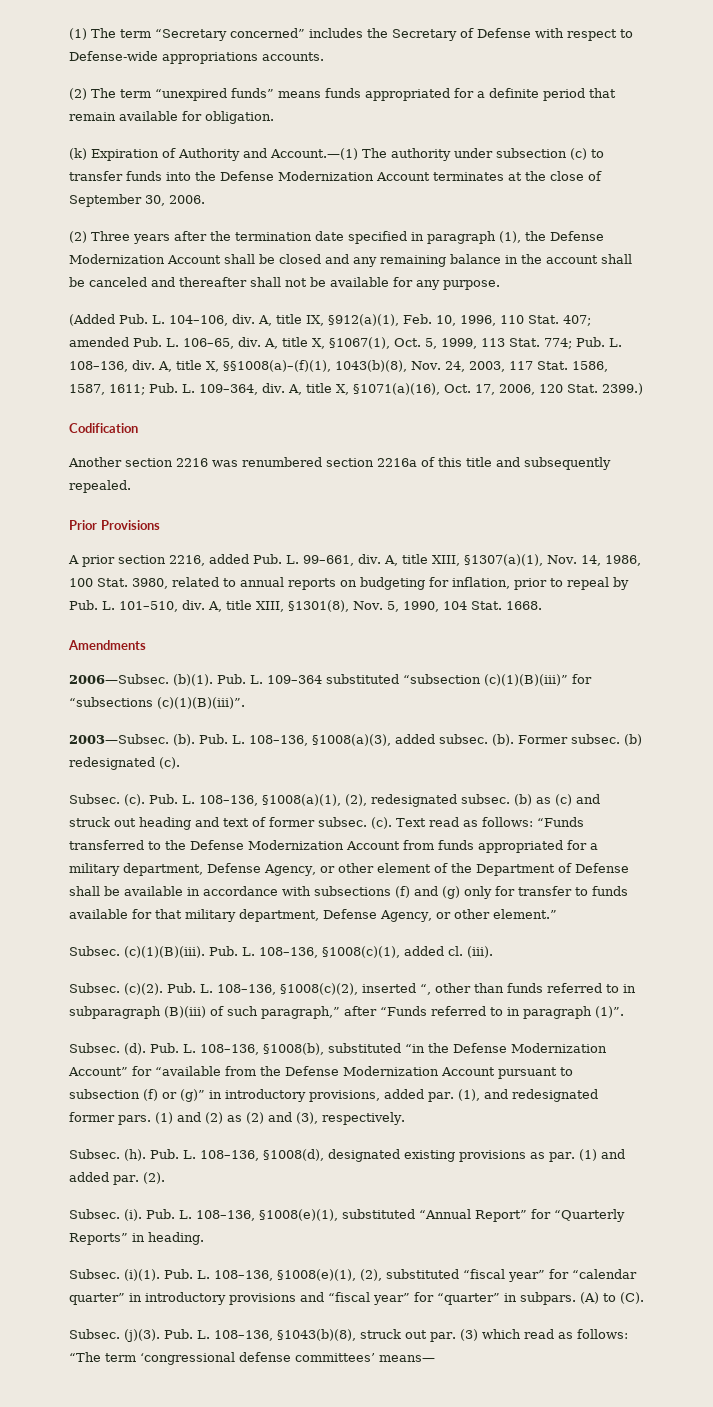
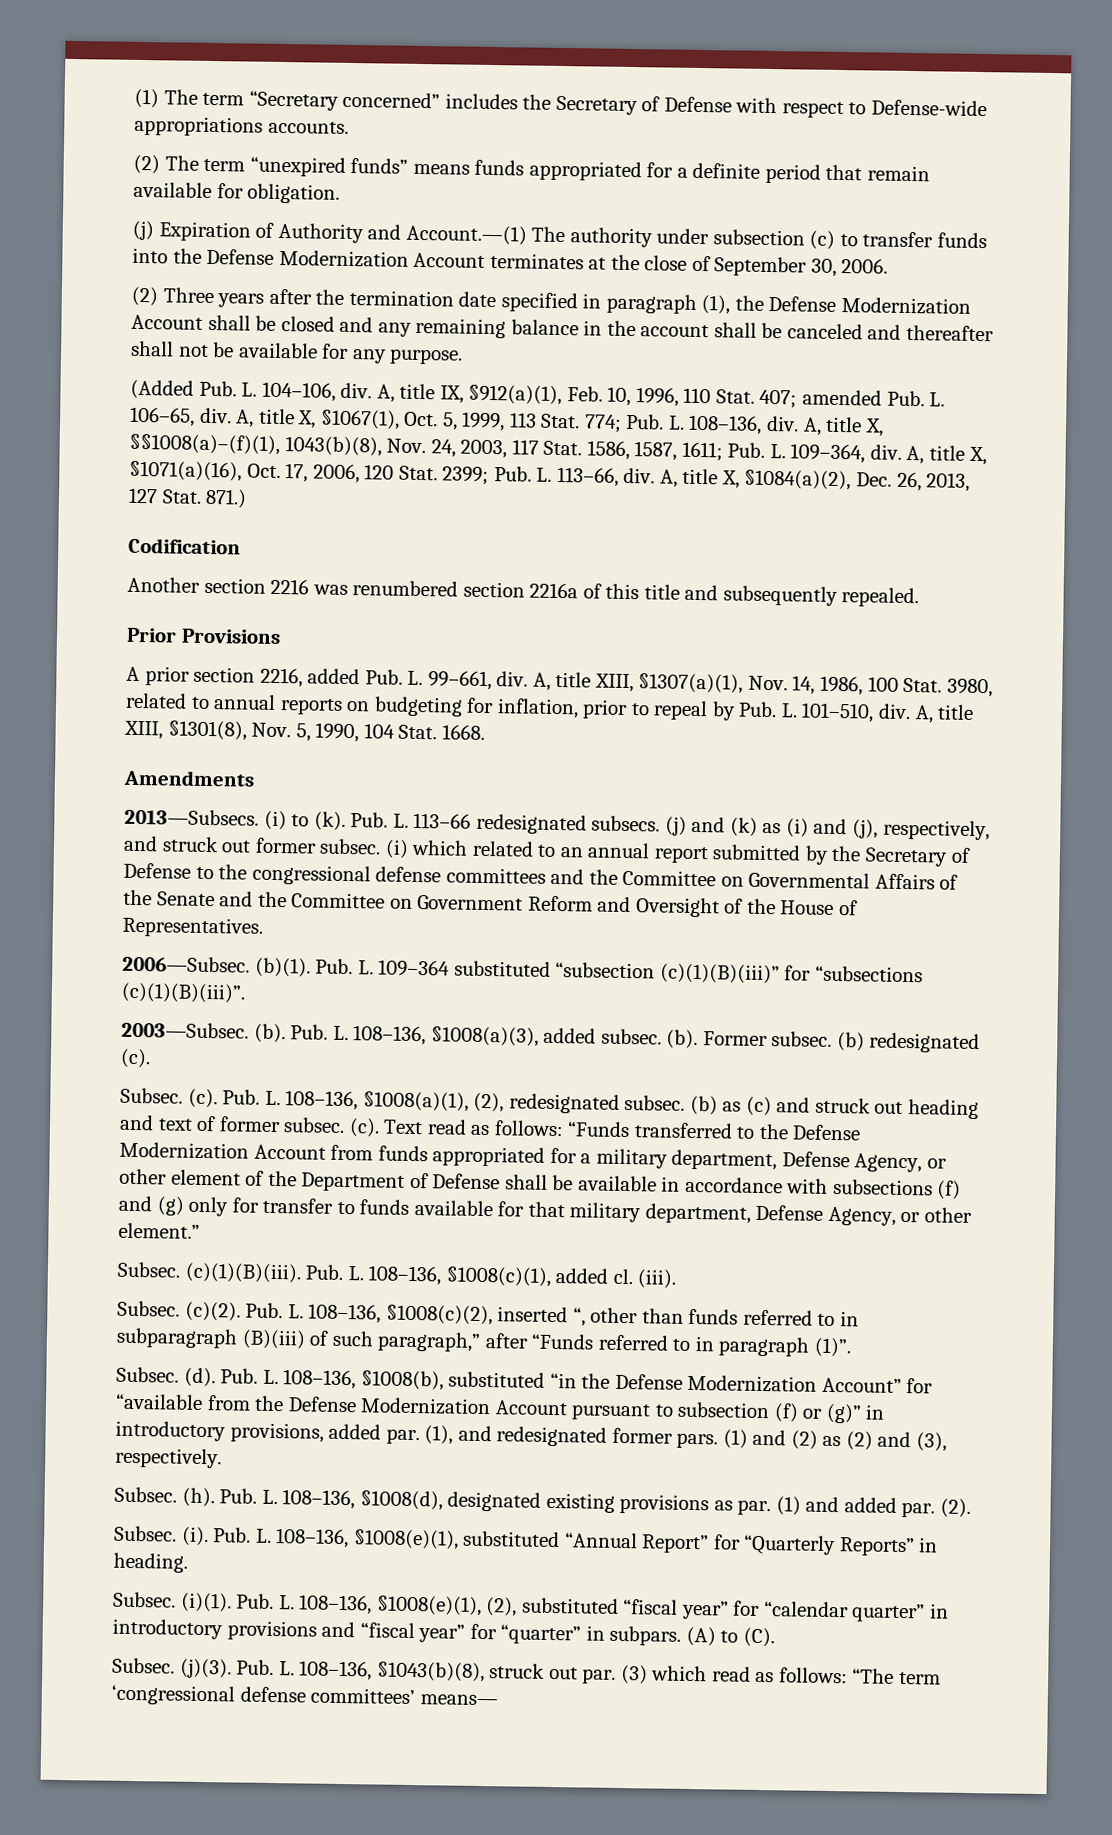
[69,148,87,160] (k) -> [132,220,154,241] (j)
[601,383,643,395] 2399.) -> [442,466,971,492] [128,487,248,509] 2399; Pub. L. 113–66, div. A, title X, §1084(a)(2), Dec. 26, 2013, 127 Stat. 871.)
(146, 645) none -> [124,808,990,841] [123,835,971,867] [123,862,959,890] [123,889,858,918] [122,916,263,938] // 2013—Subsecs. (i) to (k). Pub. L. 113–66 redesignated subsecs. (j) and (k) as (i) and (j), respectively, and struck out former subsec. (i) which related to an annual report submitted by the Secretary of Defense to the congressional defense committees and the Committee on Governmental Affairs of the Senate and the Committee on Government Reform and Oversight of the House of Representatives.

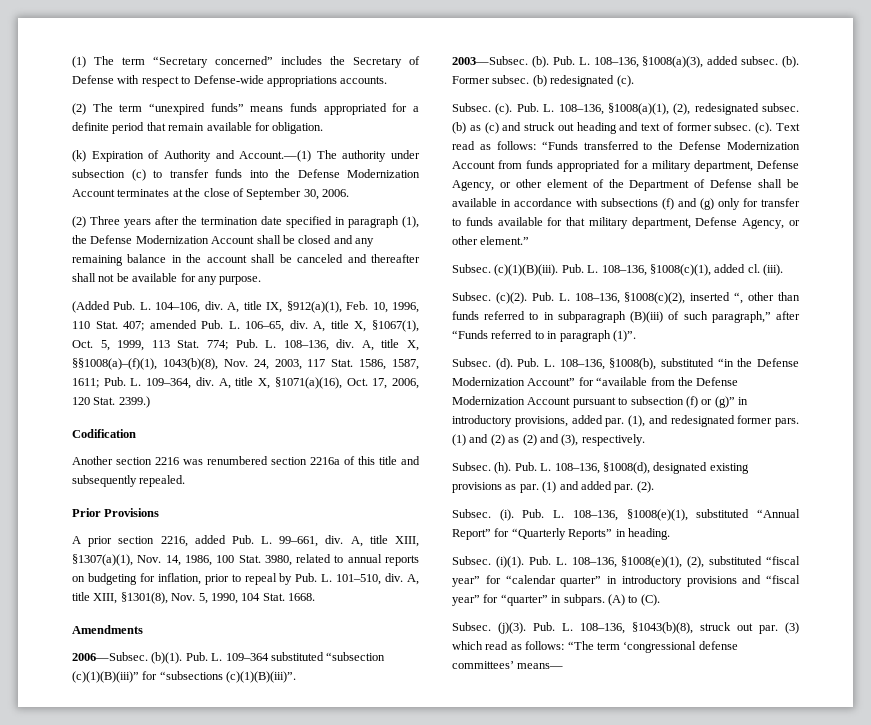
[132,220,154,241] (j) -> [72,150,86,162] (k)
[442,466,971,492] [128,487,248,509] 2399; Pub. L. 113–66, div. A, title X, §1084(a)(2), Dec. 26, 2013, 127 Stat. 871.) -> [118,396,150,408] 2399.)
[124,808,990,841] [123,835,971,867] [123,862,959,890] [123,889,858,918] [122,916,263,938] // 2013—Subsecs. (i) to (k). Pub. L. 113–66 redesignated subsecs. (j) and (k) as (i) and (j), respectively, and struck out former subsec. (i) which related to an annual report submitted by the Secretary of Defense to the congressional defense committees and the Committee on Governmental Affairs of the Senate and the Committee on Government Reform and Oversight of the House of Representatives. -> (143, 629) none

